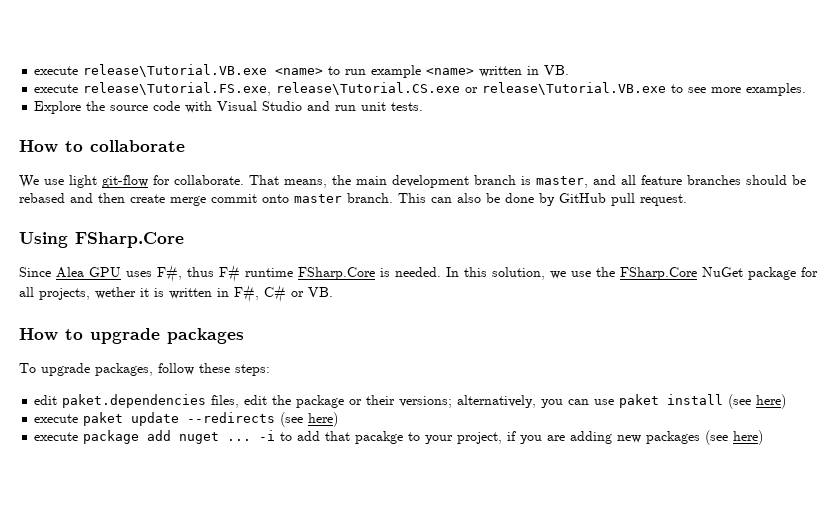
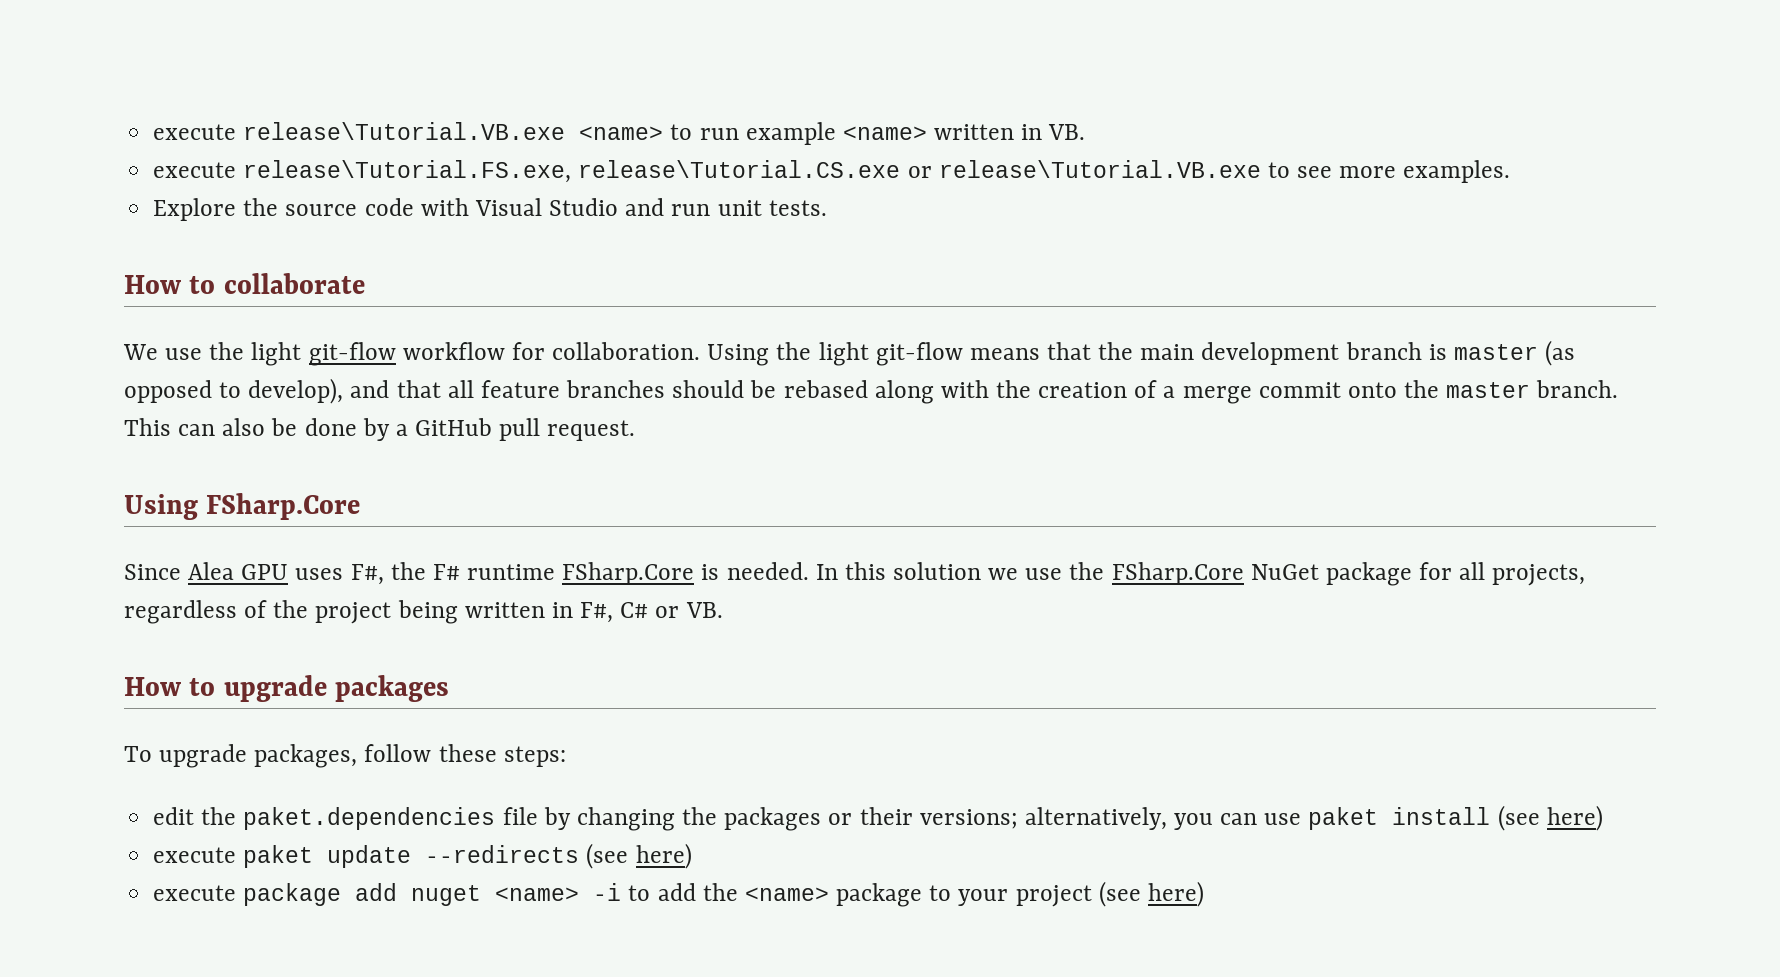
[69,175,327,188] light git-flow for collaborate. That means, -> [209,342,1092,366] the light git-flow workflow for collaboration. Using the light git-flow means that
[536,175,616,188] master, and -> [1453,340,1576,366] [124,378,441,404] master (as opposed to develop), and that
[70,193,165,203] and then create -> [874,380,1176,404] along with the creation of a
(289, 198) none -> [1404,380,1440,398] the
(555, 199) none -> [395,424,408,436] a
[187,267,214,277] thus -> [390,562,426,580] the
[492,267,545,280] solution, -> [893,562,982,580] solution
[95,287,164,299] wether it is -> [124,600,458,624] regardless of the project being
[62,394,345,408] paket.dependencies files, edit the package -> [201,807,822,831] the paket.dependencies file by changing the packages
[227,439,252,441] ... -> [495,887,580,901] <name>
[325,431,701,444] that pacakge to your project, if you are adding new packages -> [702,883,1092,907] the <name> package to your project

